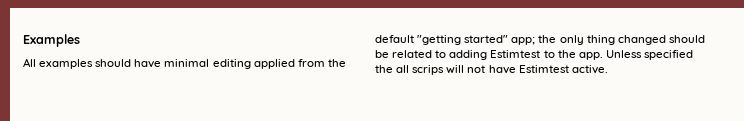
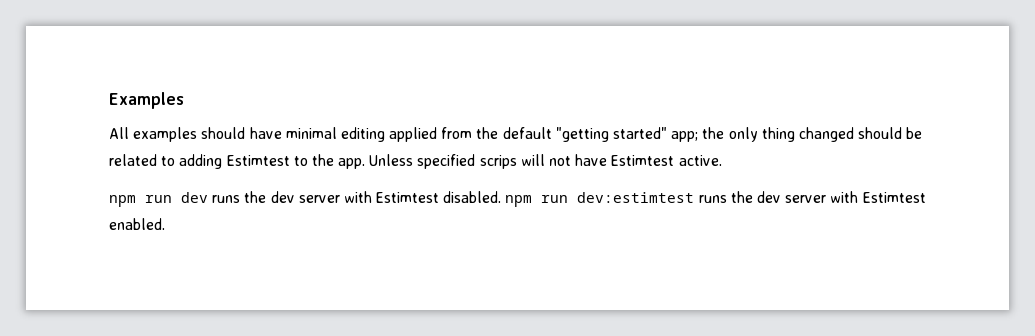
[375,65,410,73] the all -> (476, 161) none
(608, 69) none -> [109,191,926,207] [109,218,165,230] // npm run dev runs the dev server with Estimtest disabled. npm run dev:estimtest runs the dev server with Estimtest enabled.

